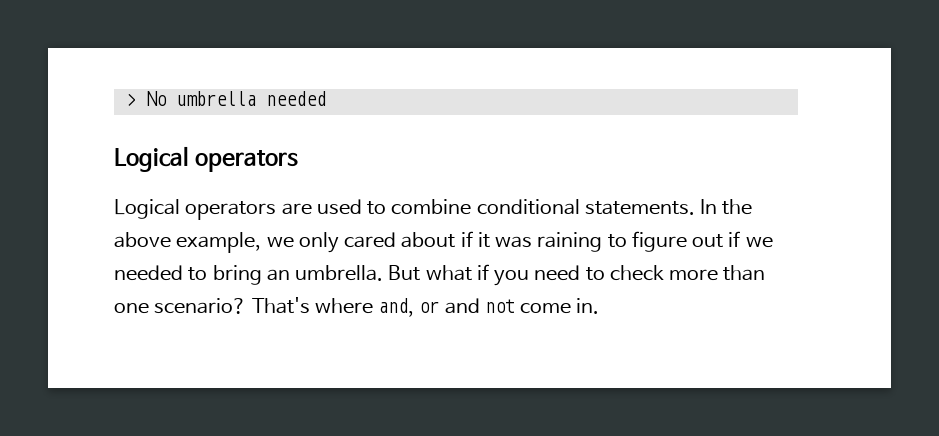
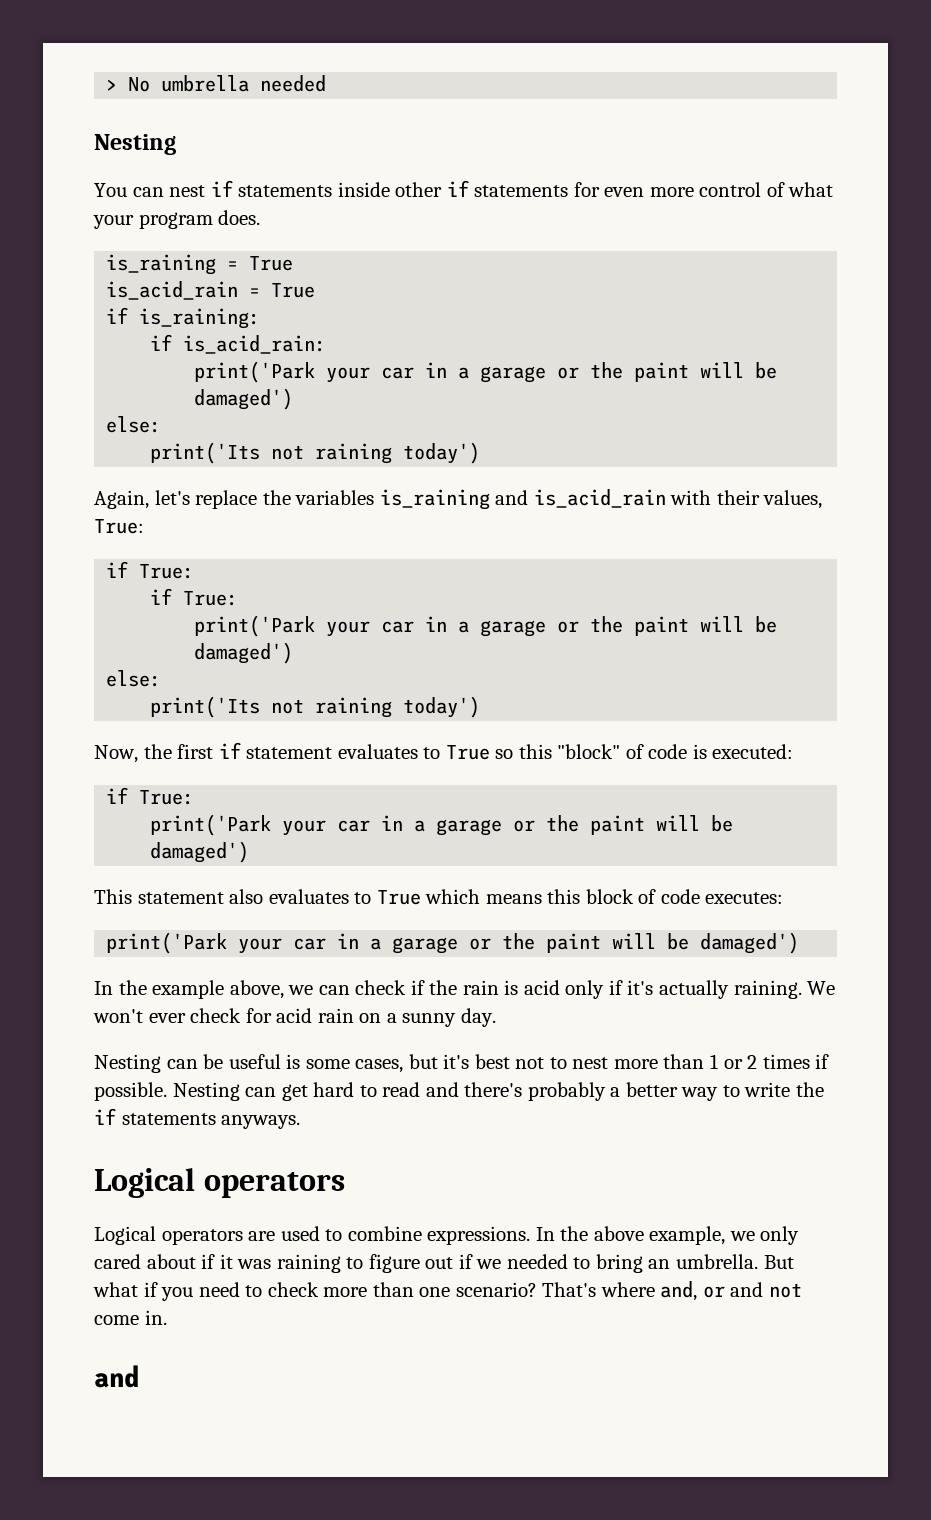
(326, 98) none -> [94,134,176,155] [94,180,834,197] [93,210,261,229] [106,254,294,275] [106,281,316,300] [106,307,261,329] [150,334,327,354] [194,361,778,383] [194,388,294,410] [106,416,162,433] [150,442,481,464] [94,489,823,510] [94,519,144,534] [106,561,195,579] [150,588,239,606] [194,615,778,637] [194,642,294,664] [106,670,162,687] [150,696,481,718] [94,742,794,763] [106,787,195,805] [150,814,734,836] [150,841,250,863] [94,889,784,905] [106,932,800,954] [94,980,836,999] [93,1008,496,1027] [94,1054,830,1073] [94,1082,825,1101] [94,1108,301,1129] // Nesting // You can nest if statements inside other if statements for even more control of what your program does. // is_raining = True // is_acid_rain = True // if is_raining: // if is_acid_rain: // print('Park your car in a garage or the paint will be damaged') // else: // print('Its not raining today') // Again, let's replace the variables is_raining and is_acid_rain with their values, True: // if True: // if True: // print('Park your car in a garage or the paint will be damaged') // else: // print('Its not raining today') // Now, the first if statement evaluates to True so this "block" of code is executed: // if True: // print('Park your car in a garage or the paint will be damaged') // This statement also evaluates to True which means this block of code executes: // print('Park your car in a garage or the paint will be damaged') // In the example above, we can check if the rain is acid only if it's actually raining. We won't ever check for acid rain on a sunny day. // Nesting can be useful is some cases, but it's best not to nest more than 1 or 2 times if possible. Nesting can get hard to read and there's probably a better way to write the if statements anyways.
[476,199,695,215] conditional statements. -> [427,1226,531,1245] expressions.
(600, 306) none -> [94,1365,139,1388] // and

